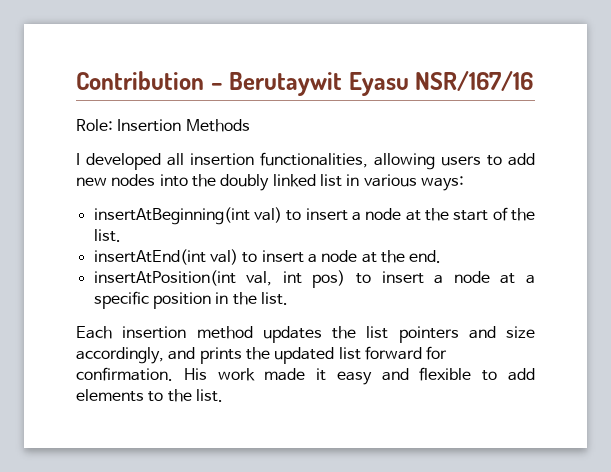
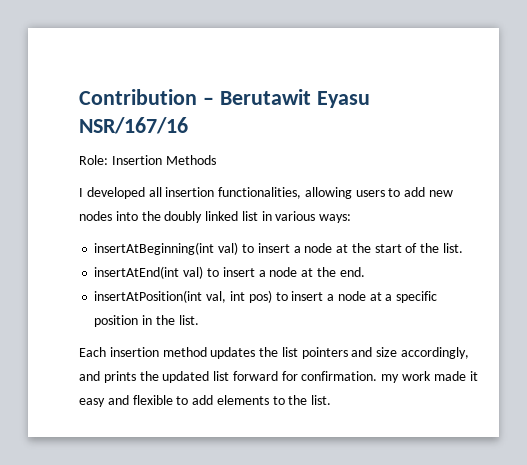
[229,72,343,96] Berutaywit -> [219,89,311,105] Berutawit
[183,368,207,380] His -> [381,374,400,383] my

